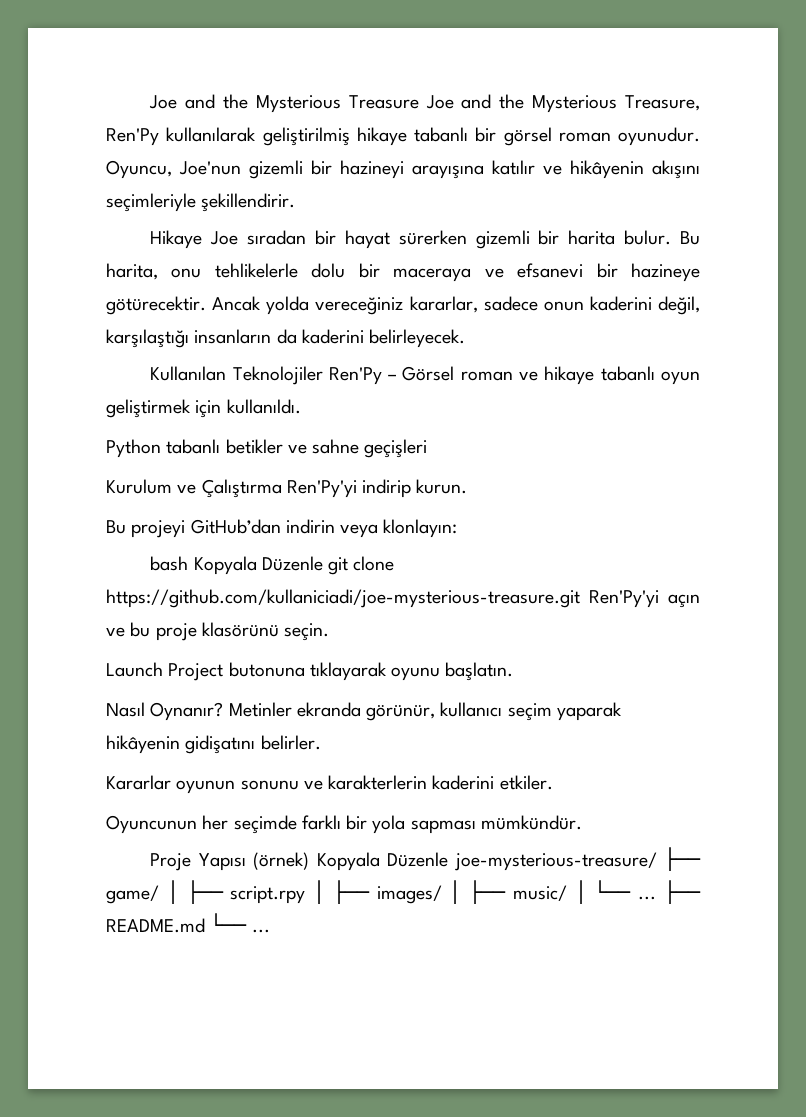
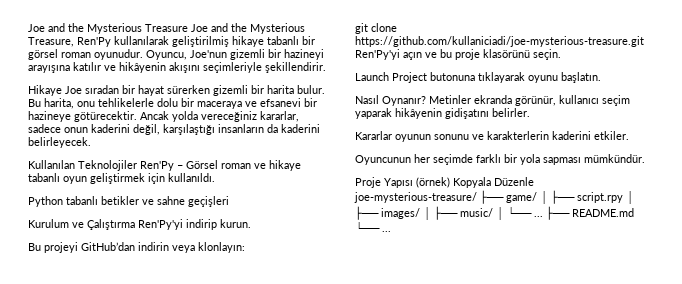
[150,556,323,575] bash Kopyala Düzenle -> (245, 247) none

